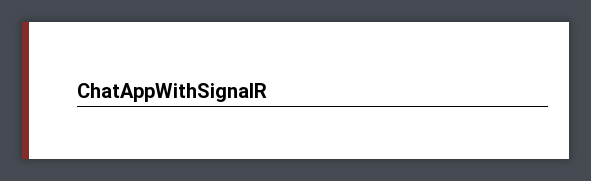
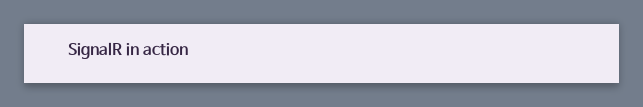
[77,83,267,102] ChatAppWithSignalR -> [68,42,189,59] SignalR in action

